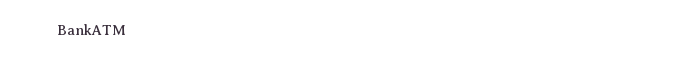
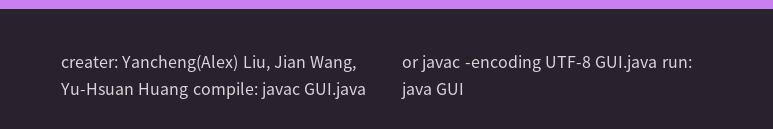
[57,24,126,35] BankATM -> [61,55,357,72] [60,82,367,99] [402,55,692,72] [401,82,465,99] creater: Yancheng(Alex) Liu, Jian Wang, Yu-Hsuan Huang compile: javac GUI.java or javac -encoding UTF-8 GUI.java run: java GUI

